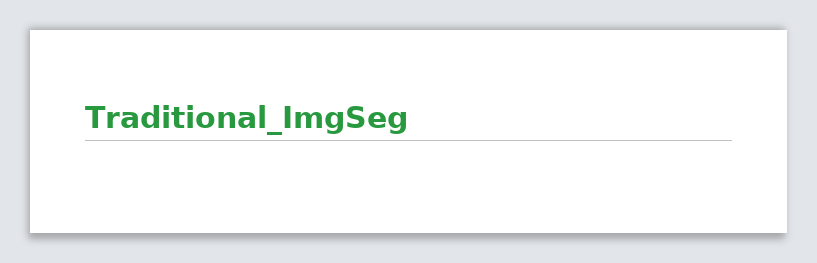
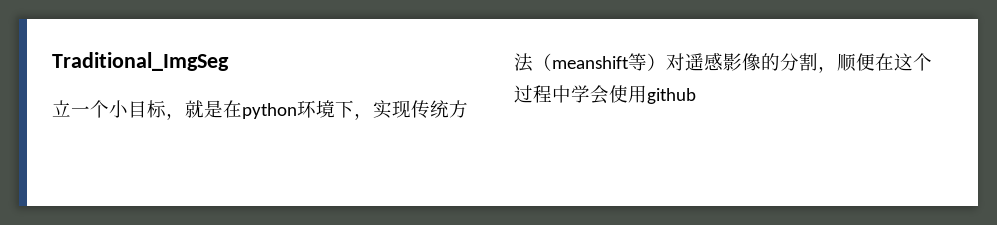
(408, 120) none -> [52,100,468,120] [514,53,932,73] [514,85,696,104] // 立一个小目标，就是在python环境下，实现传统方法（meanshift等）对遥感影像的分割，顺便在这个过程中学会使用github

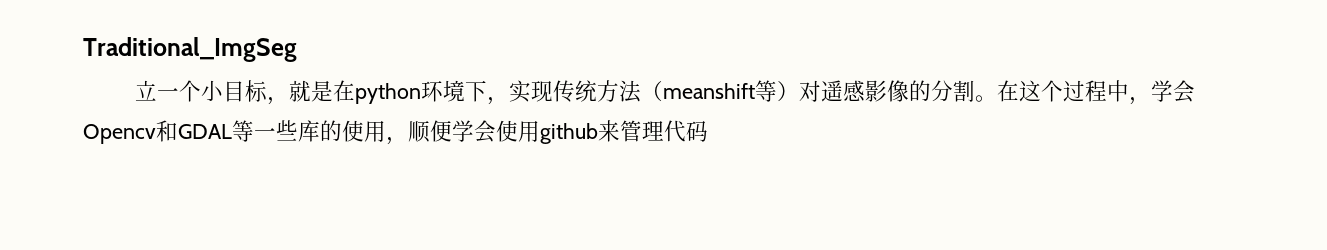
[818,53,875,73] ，顺便 -> [974,95,997,102] 。
(571, 94) none -> [1128,80,1195,105] [83,120,452,145] ，学会Opencv和GDAL等一些库的使用，顺便
(696, 96) none -> [598,120,708,142] 来管理代码

